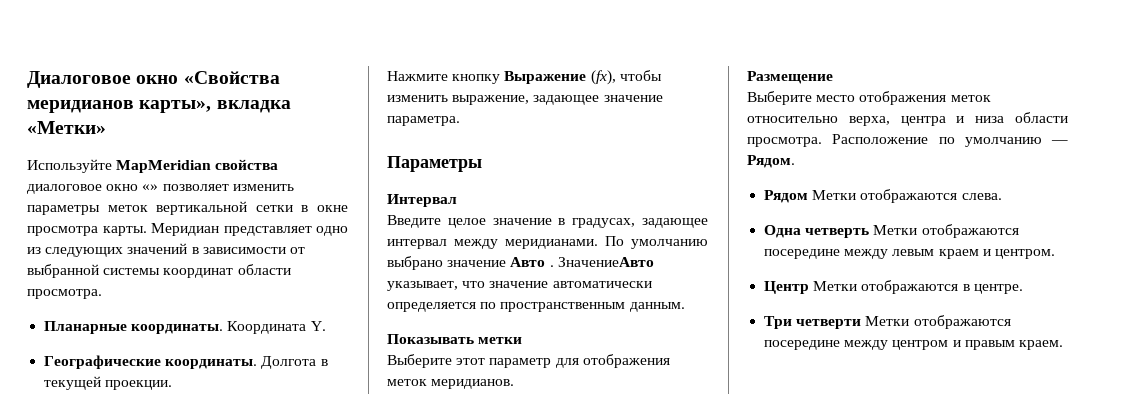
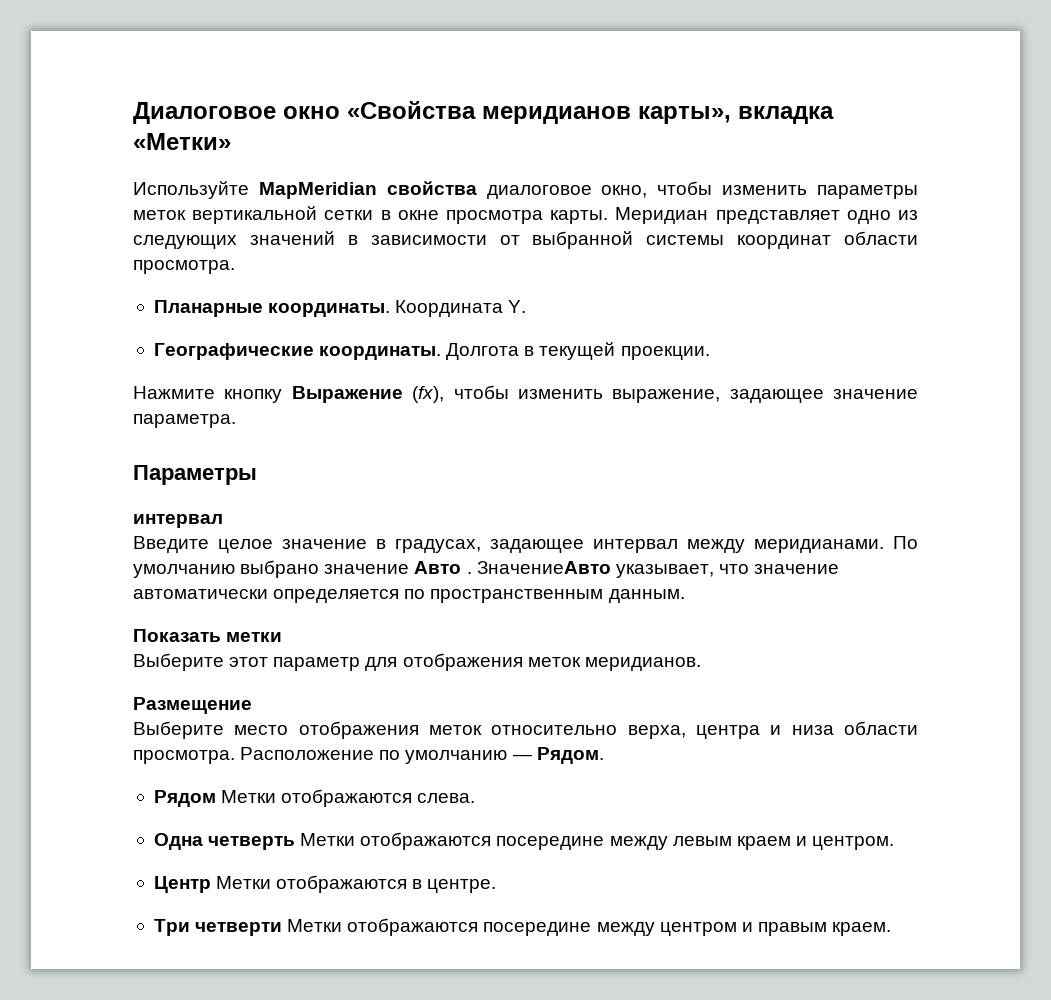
[106,184,229,191] окно «» позволяет -> [601,181,713,198] окно, чтобы
[387,194,457,207] Интервал -> [133,514,223,528] интервал
[387,334,474,344] Показывать -> [133,629,221,642] Показать

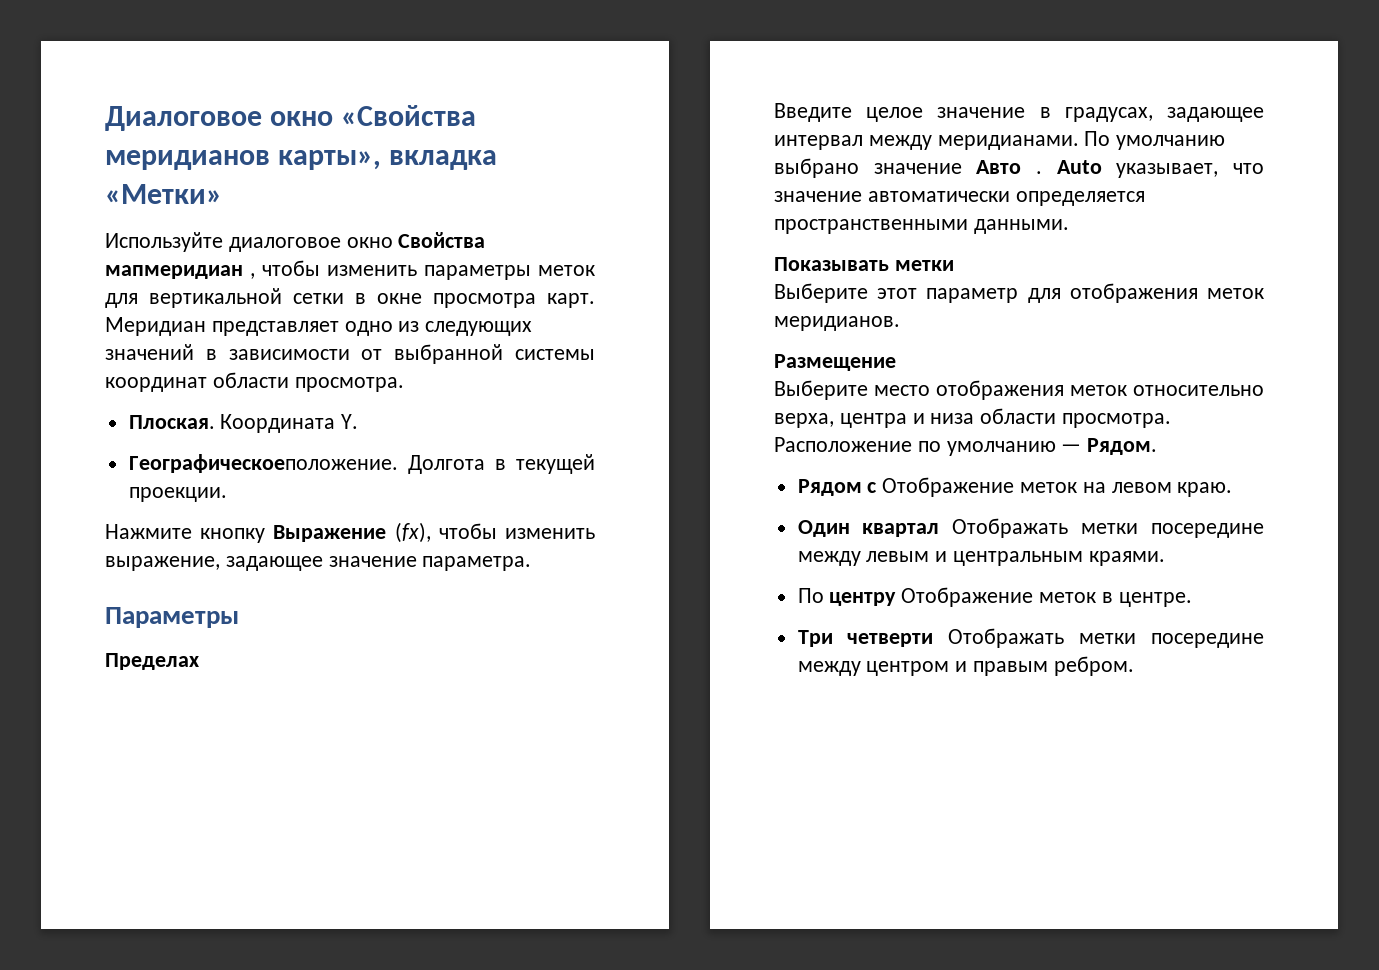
[258,181,648,199] MapMeridian свойства диалоговое окно, -> [228,232,486,252] [105,265,255,279] диалоговое окно Свойства мапмеридиан ,
(186, 215) none -> [105,293,138,308] для
[550,210,609,224] карты. -> [547,293,595,308] карт.
[153,300,391,317] Планарные координаты. -> [128,415,215,429] Плоская.
[153,343,442,360] Географические координаты. -> [128,454,398,473] Географическоеположение.
[133,514,223,528] интервал -> [105,653,199,670] Пределах
[476,561,611,574] ЗначениеАвто -> [1056,160,1102,174] Auto
[404,589,685,603] [133,629,221,642] по пространственным данным. // Показать -> [774,219,1069,234] [774,257,889,271] пространственными данными. // Показывать
[221,789,476,807] [153,832,895,850] [153,875,408,893] Метки отображаются слева. // Одна четверть Метки отображаются посередине между левым краем и центром. // Центр Метки отображаются -> [867,477,1233,497] [797,518,1264,538] [797,551,1165,566] [797,587,1097,607] с Отображение меток на левом краю. // Один квартал Отображать метки посередине между левым и центральным краями. // По центру Отображение меток
[287,918,479,936] Метки отображаются -> [948,628,1137,648] Отображать метки
[832,922,892,936] краем. -> [1053,656,1134,676] ребром.

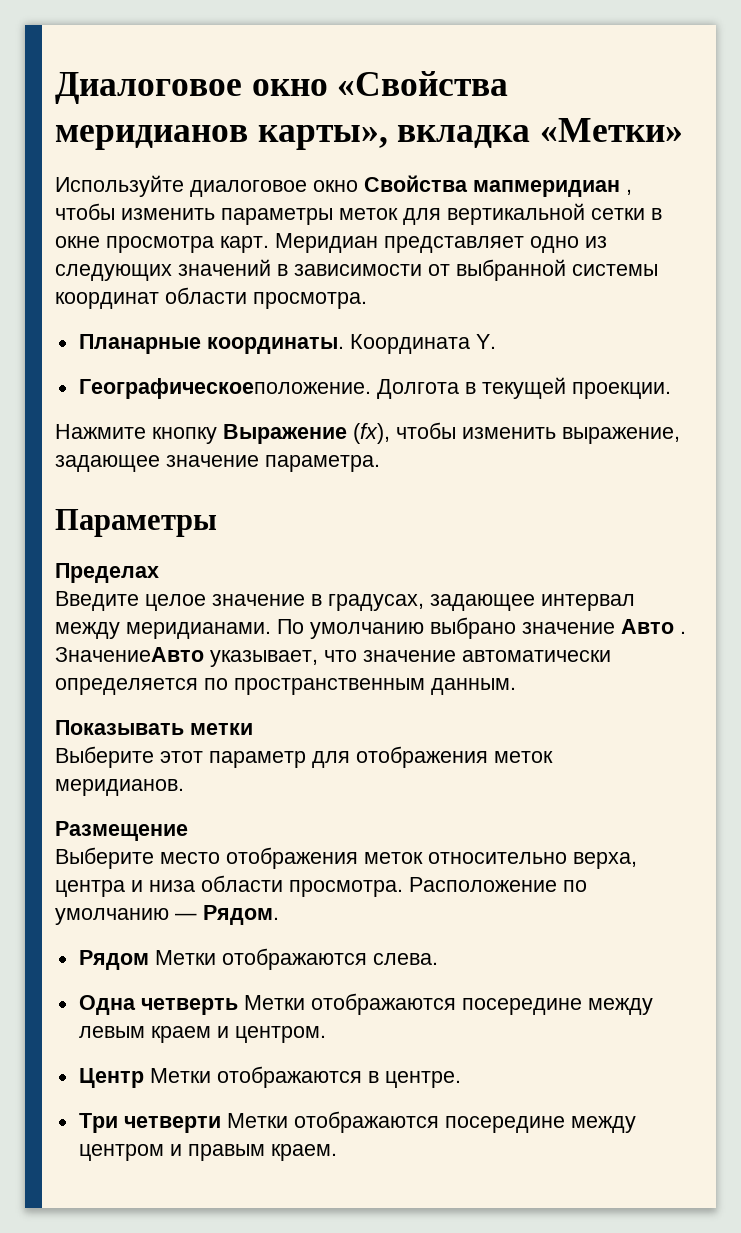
[128,415,215,429] Плоская. -> [78,334,344,354] Планарные координаты.
[1056,160,1102,174] Auto -> [55,647,204,662] ЗначениеАвто
[774,219,1069,234] пространственными данными. -> [204,678,516,695] по пространственным данным.
[867,477,1233,497] [797,518,1264,538] [797,551,1165,566] [797,587,1097,607] с Отображение меток на левом краю. // Один квартал Отображать метки посередине между левым и центральным краями. // По центру Отображение меток -> [154,948,438,970] [78,993,653,1015] [78,1026,326,1043] [78,1066,362,1088] Метки отображаются слева. // Одна четверть Метки отображаются посередине между левым краем и центром. // Центр Метки отображаются
[948,628,1137,648] Отображать метки -> [226,1111,439,1133] Метки отображаются
[1053,656,1134,676] ребром. -> [270,1144,337,1161] краем.

